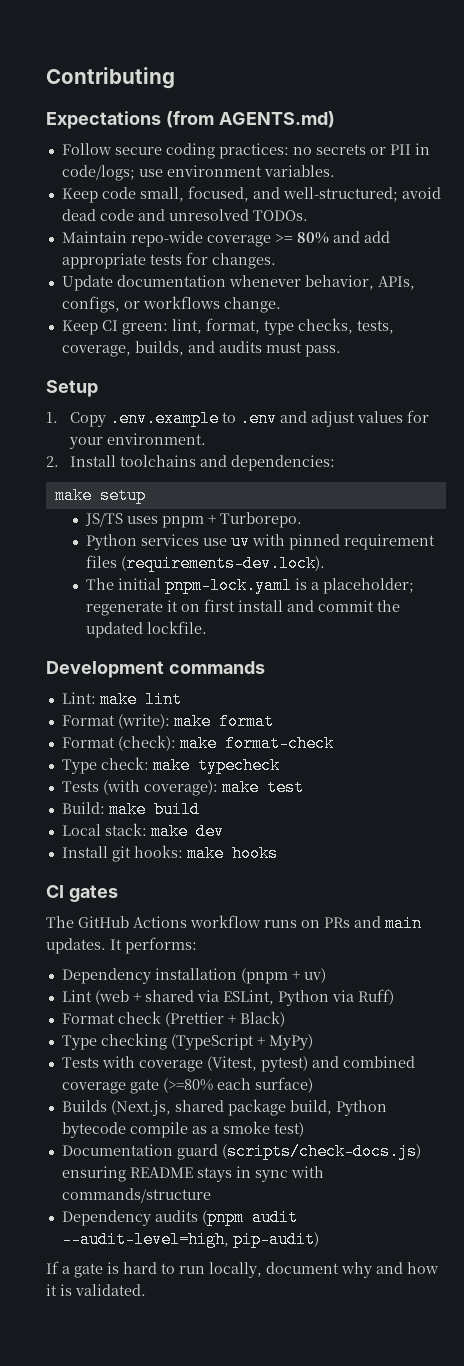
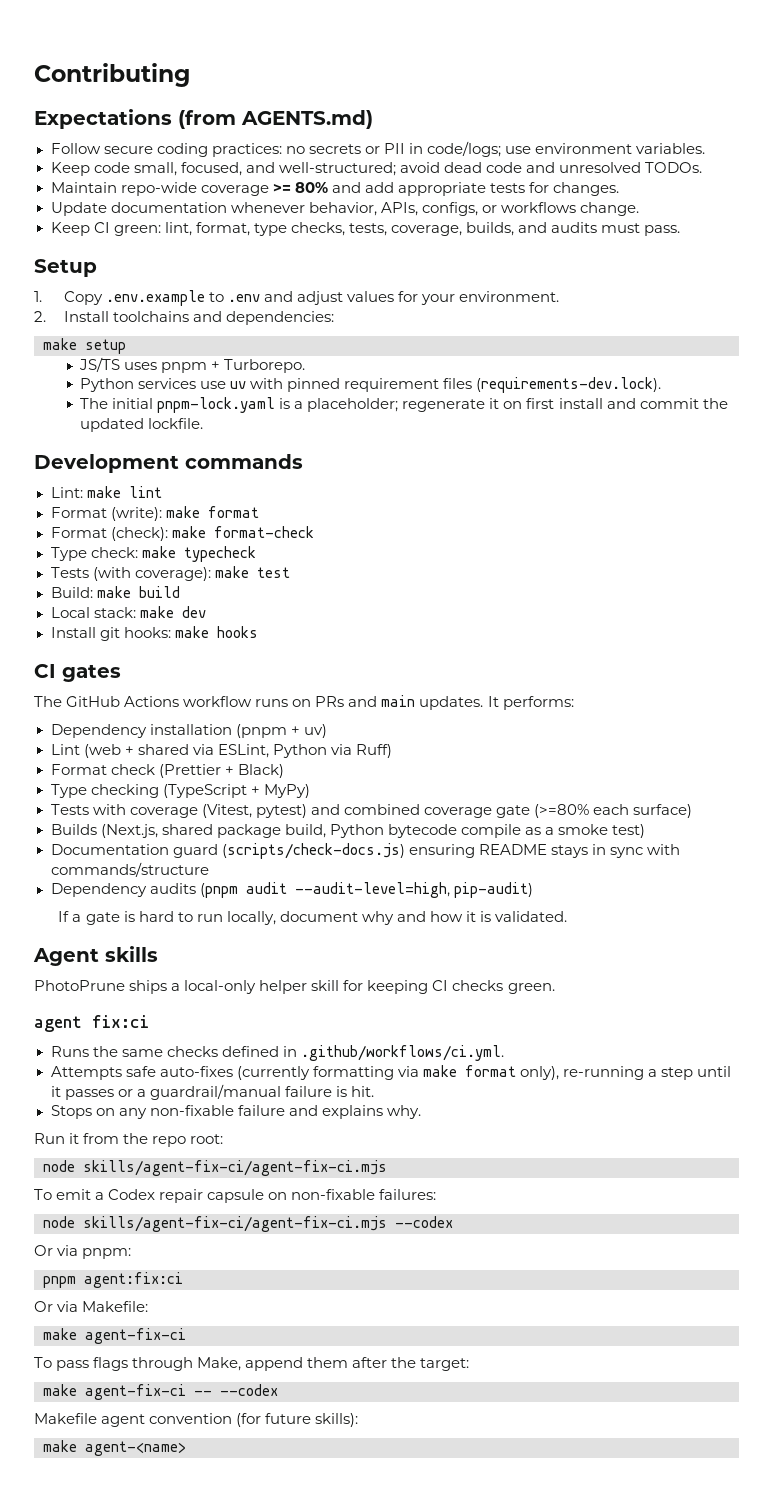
(146, 1290) none -> [33,946,158,966] [34,980,555,994] [34,1015,149,1032] [50,1045,504,1061] [50,1065,732,1080] [50,1084,374,1100] [50,1105,421,1119] [34,1133,224,1147] [43,1160,387,1176] [34,1189,437,1203] [43,1216,453,1232] [34,1245,132,1259] [43,1272,183,1288] [34,1301,149,1312] [43,1328,186,1344] [34,1357,470,1371] [43,1384,278,1400] [34,1413,359,1427] [43,1440,186,1456] // Agent skills // PhotoPrune ships a local-only helper skill for keeping CI checks green. // agent fix:ci // Runs the same checks defined in .github/workflows/ci.yml. // Attempts safe auto-fixes (currently formatting via make format only), re-running a step until it passes or a guardrail/manual failure is hit. // Stops on any non-fixable failure and explains why. // Run it from the repo root: // node skills/agent-fix-ci/agent-fix-ci.mjs // To emit a Codex repair capsule on non-fixable failures: // node skills/agent-fix-ci/agent-fix-ci.mjs --codex // Or via pnpm: // pnpm agent:fix:ci // Or via Makefile: // make agent-fix-ci // To pass flags through Make, append them after the target: // make agent-fix-ci -- --codex // Makefile agent convention (for future skills): // make agent-<name>

